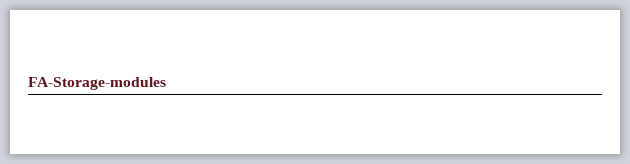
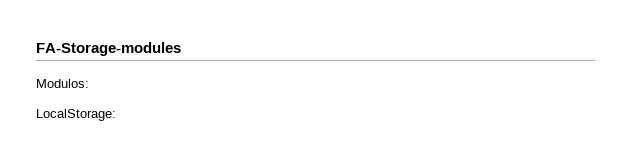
(166, 83) none -> [36,79,89,88] [36,109,116,121] // Modulos: // LocalStorage:

